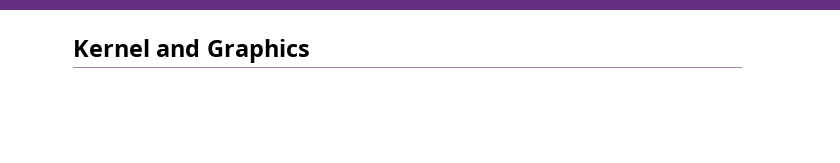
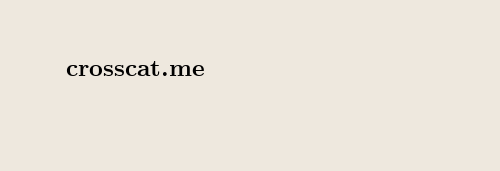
[73,39,310,63] Kernel and Graphics -> [66,61,205,76] crosscat.me

